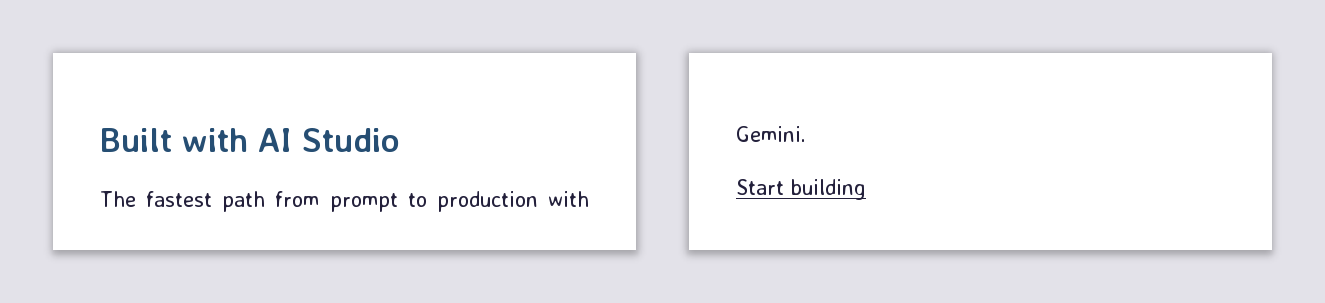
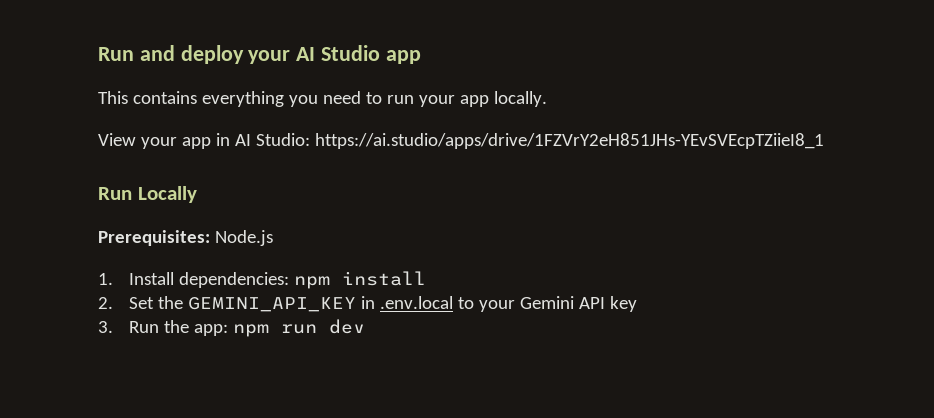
[100,128,400,152] [100,191,589,212] [736,126,806,142] [736,179,866,200] Built with AI Studio // The fastest path from prompt to production with Gemini. // Start building -> [98,45,421,64] [98,91,547,107] [98,133,824,149] [98,186,197,203] [98,230,273,246] [98,271,427,289] [98,296,638,312] [98,319,366,337] Run and deploy your AI Studio app // This contains everything you need to run your app locally. // View your app in AI Studio: https://ai.studio/apps/drive/1FZVrY2eH851JHs-YEvSVEcpTZiieI8_1 // Run Locally // Prerequisites: Node.js // 1. Install dependencies: npm install // 2. Set the GEMINI_API_KEY in .env.local to your Gemini API key // 3. Run the app: npm run dev

